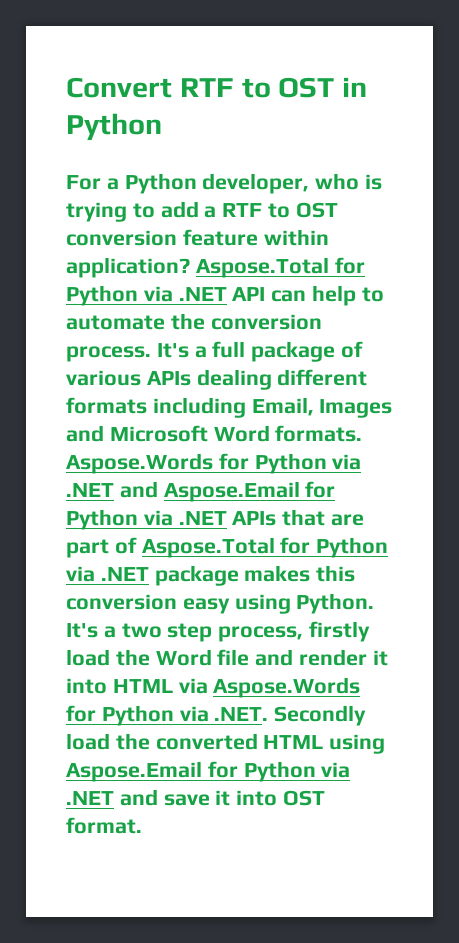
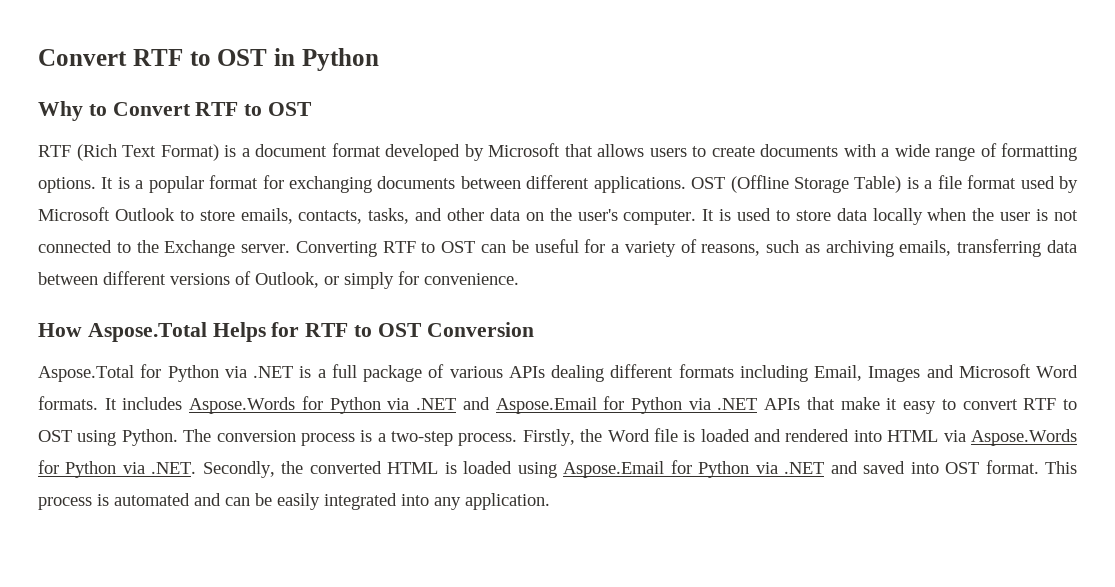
[66,173,383,194] [66,201,338,222] [66,229,329,246] [66,257,365,278] [66,285,384,306] [66,313,322,330] [66,343,189,362] For a Python developer, who is trying to add a RTF to OST conversion feature within application? Aspose.Total for Python via .NET API can help to automate the conversion process. It's -> [38,101,313,121] [38,143,1077,161] [38,175,1079,193] [38,207,1078,225] [38,239,1077,257] [38,271,519,289] [38,322,534,342] [38,364,312,382] Why to Convert RTF to OST // RTF (Rich Text Format) is a document format developed by Microsoft that allows users to create documents with a wide range of formatting options. It is a popular format for exchanging documents between different applications. OST (Offline Storage Table) is a file format used by Microsoft Outlook to store emails, contacts, tasks, and other data on the user's computer. It is used to store data locally when the user is not connected to the Exchange server. Converting RTF to OST can be useful for a variety of reasons, such as archiving emails, transferring data between different versions of Outlook, or simply for convenience. // How Aspose.Total Helps for RTF to OST Conversion // Aspose.Total for Python via .NET is
(363, 433) none -> [104,397,183,410] It includes
[331,514,365,526] [66,537,389,558] [66,565,356,586] [66,593,375,614] [66,621,371,642] [66,649,388,666] are part of Aspose.Total for Python via .NET package makes this conversion easy using Python. It's a two step process, firstly load the Word file and render it -> [840,397,1078,414] [38,428,850,446] make it easy to convert RTF to OST using Python. The conversion process is a two-step process. Firstly, the Word file is loaded and rendered
[274,705,367,726] [66,733,110,750] Secondly load -> [202,461,275,478] Secondly,
(324, 742) none -> [444,461,513,474] is loaded
[163,790,231,806] save it -> [863,461,906,474] saved
(142, 825) none -> [1045,461,1077,474] [38,493,550,510] This process is automated and can be easily integrated into any application.

